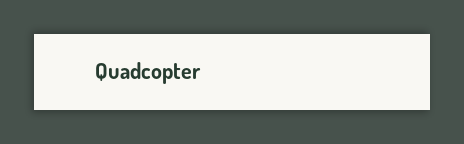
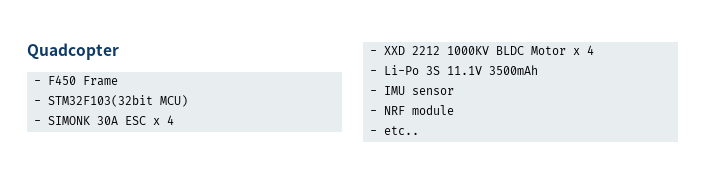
(201, 73) none -> [33,75,118,86] [33,95,188,107] [33,115,174,125] [369,45,594,55] [369,65,538,75] [369,86,454,95] [369,105,454,115] [369,126,419,135] // - F450 Frame // - STM32F103(32bit MCU) // - SIMONK 30A ESC x 4 // - XXD 2212 1000KV BLDC Motor x 4 // - Li-Po 3S 11.1V 3500mAh // - IMU sensor // - NRF module // - etc..

